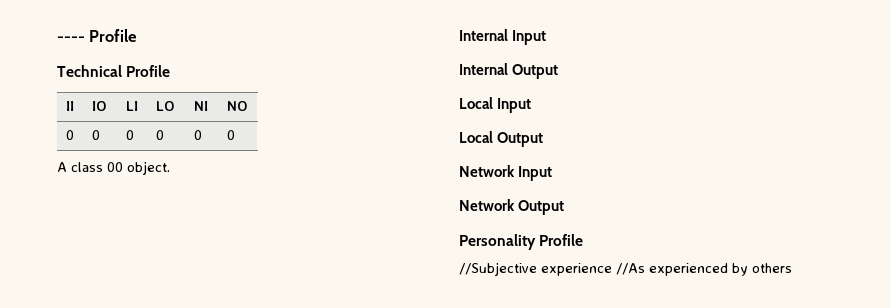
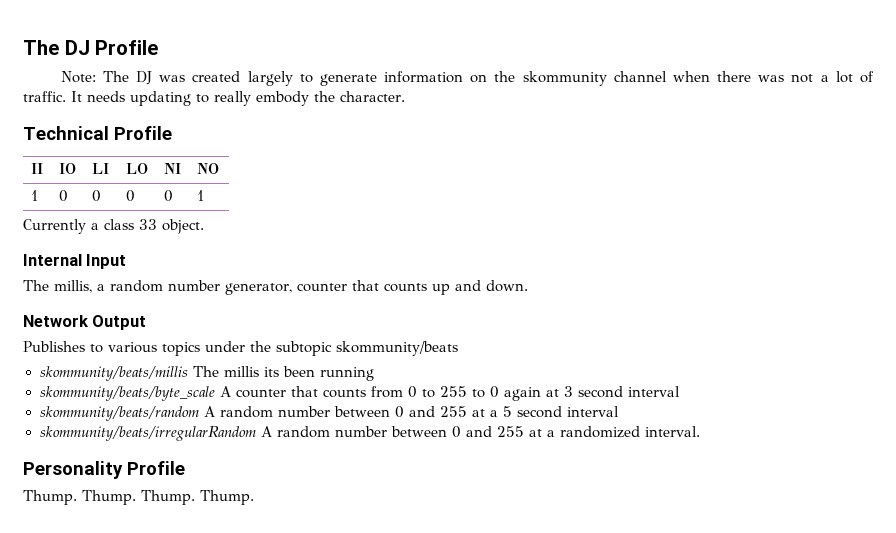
[57,29,138,42] ---- Profile -> [23,40,159,55] [60,71,875,86] [23,91,405,106] The DJ Profile // Note: The DJ was created largely to generate information on the skommunity channel when there was not a lot of traffic. It needs updating to really embody the character.
[65,130,74,140] [91,130,100,140] [125,130,134,140] [155,130,164,140] [193,130,202,140] [226,130,235,140] [57,161,170,175] [459,29,547,45] [459,63,559,79] [459,97,532,113] [459,131,544,147] [459,165,553,181] [459,199,565,215] [459,234,584,250] [459,262,792,276] 0 | 0 | 0 | 0 | 0 | 0 // A class 00 object. // Internal Input // Internal Output // Local Input // Local Output // Network Input // Network Output // Personality Profile // //Subjective experience //As experienced by others -> [30,190,38,201] [58,190,68,202] [91,190,101,202] [125,190,135,202] [163,190,173,202] [196,190,204,201] [23,219,204,234] [23,254,127,269] [23,280,528,295] [23,315,147,330] [23,341,458,356] [39,366,374,381] [39,386,680,401] [39,406,619,421] [39,426,700,441] [23,461,185,479] [23,490,254,505] 1 | 0 | 0 | 0 | 0 | 1 // Currently a class 33 object. // Internal Input // The millis, a random number generator, counter that counts up and down. // Network Output // Publishes to various topics under the subtopic skommunity/beats // skommunity/beats/millis The millis its been running // skommunity/beats/byte_scale A counter that counts from 0 to 255 to 0 again at 3 second interval // skommunity/beats/random A random number between 0 and 255 at a 5 second interval // skommunity/beats/irregularRandom A random number between 0 and 255 at a randomized interval. // Personality Profile // Thump. Thump. Thump. Thump.

